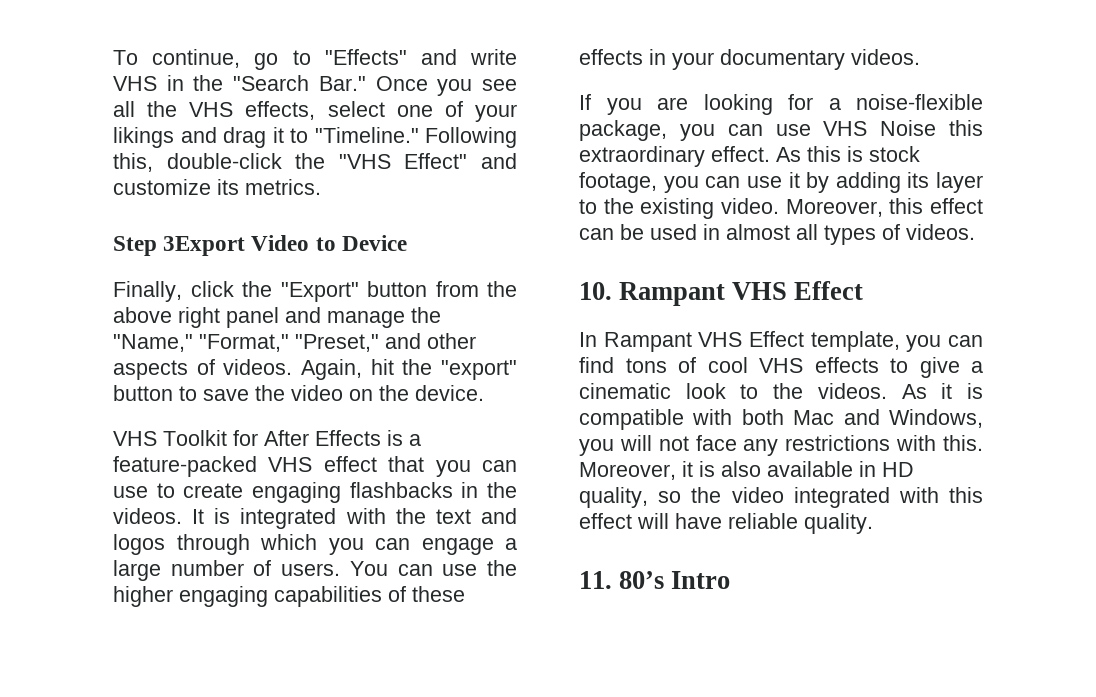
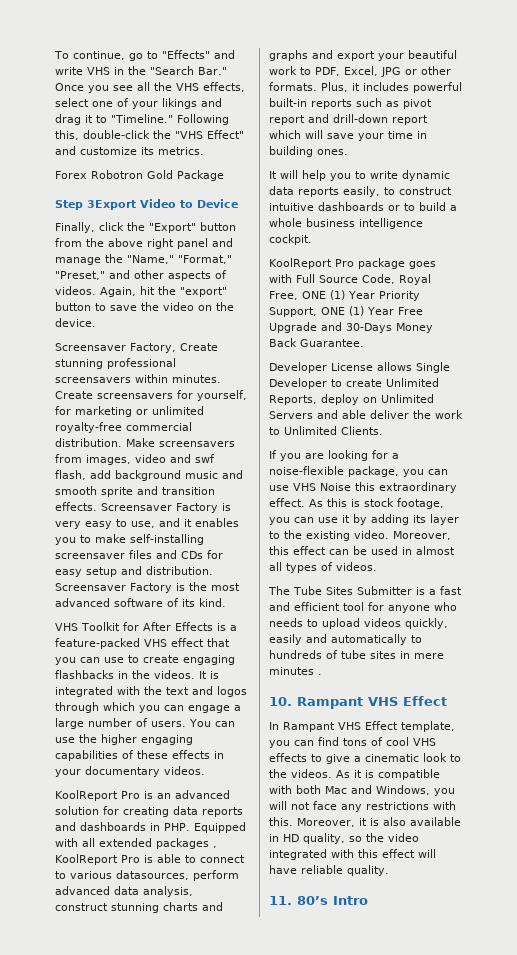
(321, 187) none -> [55,170,224,181] // Forex Robotron Gold Package
(484, 393) none -> [55,343,218,353] [55,358,176,369] [55,374,221,383] [55,390,247,401] [55,406,204,417] [55,422,192,433] [55,438,235,447] [55,454,215,465] [55,470,243,481] [55,486,215,497] [55,502,231,513] [55,518,239,529] [55,534,204,545] [55,550,223,559] [55,566,213,577] [55,582,240,593] [55,598,226,607] // Screensaver Factory, Create stunning professional screensavers within minutes. Create screensavers for yourself, for marketing or unlimited royalty-free commercial distribution. Make screensavers from images, video and swf flash, add background music and smooth sprite and transition effects. Screensaver Factory is very easy to use, and it enables you to make self-installing screensaver files and CDs for easy setup and distribution. Screensaver Factory is the most advanced software of its kind.
(920, 57) none -> [55,790,230,801] [55,806,243,817] [55,822,246,833] [55,838,217,849] [55,854,245,865] [55,870,239,881] [55,886,193,897] [55,902,223,913] [269,50,457,61] [269,66,451,77] [269,82,462,93] [269,98,432,109] [269,114,428,125] [269,130,427,141] [269,146,348,157] [269,170,450,181] [269,186,452,197] [269,202,457,211] [269,218,423,229] [269,234,312,245] [269,258,436,269] [269,274,431,285] [269,290,420,301] [269,306,423,317] [269,322,433,333] [269,338,364,347] [269,362,450,373] [269,378,439,389] [269,394,434,405] [269,410,463,419] [269,426,383,435] // KoolReport Pro is an advanced solution for creating data reports and dashboards in PHP. Equipped with all extended packages , KoolReport Pro is able to connect to various datasources, perform advanced data analysis, construct stunning charts and graphs and export your beautiful work to PDF, Excel, JPG or other formats. Plus, it includes powerful built-in reports such as pivot report and drill-down report which will save your time in building ones. // It will help you to write dynamic data reports easily, to construct intuitive dashboards or to build a whole business intelligence cockpit. // KoolReport Pro package goes with Full Source Code, Royal Free, ONE (1) Year Priority Support, ONE (1) Year Free Upgrade and 30-Days Money Back Guarantee. // Developer License allows Single Developer to create Unlimited Reports, deploy on Unlimited Servers and able deliver the work to Unlimited Clients.
(975, 232) none -> [268,586,462,595] [269,602,457,613] [269,618,448,629] [269,634,422,645] [269,650,444,659] [269,667,322,675] // The Tube Sites Submitter is a fast and efficient tool for anyone who needs to upload videos quickly, easily and automatically to hundreds of tube sites in mere minutes .

